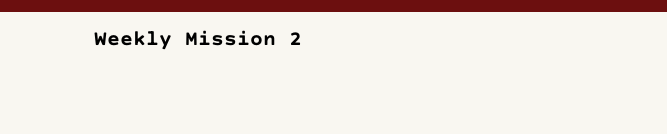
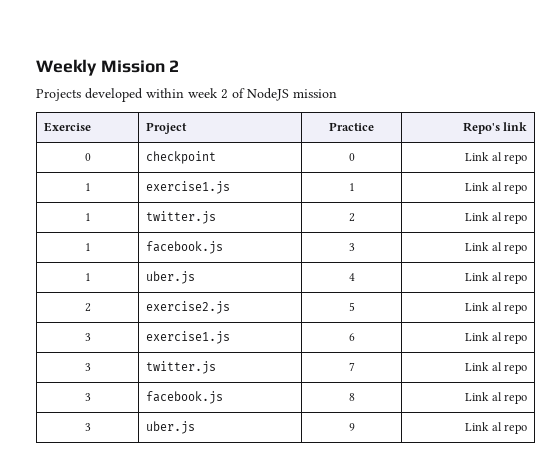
(302, 38) none -> [36,88,337,102] [43,122,91,132] [145,122,187,134] [329,122,374,131] [462,122,528,134] [84,153,91,161] [145,151,216,164] [348,153,355,161] [465,152,528,164] [84,183,91,191] [145,181,230,194] [348,183,355,191] [465,182,528,194] [84,213,91,221] [145,211,216,224] [348,213,355,222] [465,212,528,224] [84,243,91,251] [145,241,223,254] [348,243,355,251] [465,242,528,254] [84,273,91,281] [145,271,195,284] [348,273,355,281] [465,272,528,284] [84,303,91,312] [145,301,230,314] [348,302,355,311] [465,302,528,314] [84,333,91,341] [145,331,230,344] [348,333,355,341] [465,332,528,344] [84,363,91,371] [145,361,216,374] [348,362,355,371] [465,362,528,374] [84,393,91,401] [145,391,223,404] [348,393,355,401] [465,392,528,404] [84,423,91,431] [145,421,195,434] [348,423,355,431] [465,422,528,434] // Projects developed within week 2 of NodeJS mission // Exercise | Project | Practice | Repo's link // 0 | checkpoint | 0 | Link al repo // 1 | exercise1.js | 1 | Link al repo // 1 | twitter.js | 2 | Link al repo // 1 | facebook.js | 3 | Link al repo // 1 | uber.js | 4 | Link al repo // 2 | exercise2.js | 5 | Link al repo // 3 | exercise1.js | 6 | Link al repo // 3 | twitter.js | 7 | Link al repo // 3 | facebook.js | 8 | Link al repo // 3 | uber.js | 9 | Link al repo

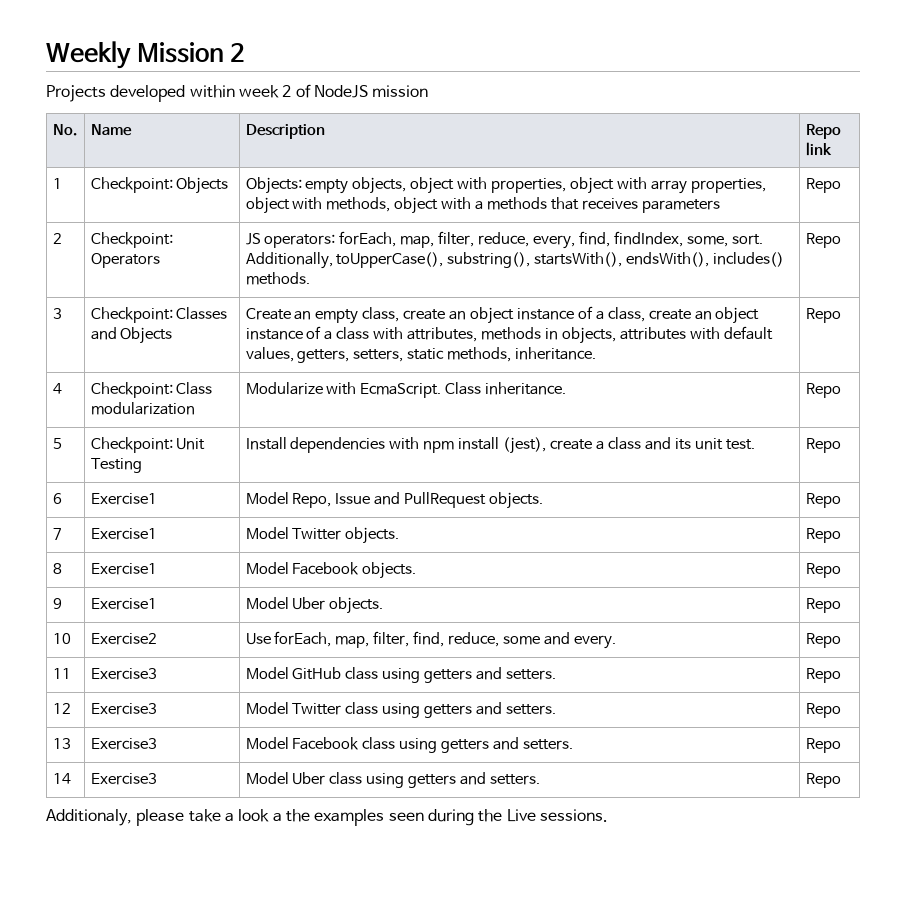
[43,122,91,132] [145,122,187,134] [329,122,374,131] [462,122,528,134] [84,153,91,161] [145,151,216,164] [348,153,355,161] [465,152,528,164] [84,183,91,191] [145,181,230,194] [348,183,355,191] [465,182,528,194] [84,213,91,221] [145,211,216,224] [348,213,355,222] [465,212,528,224] [84,243,91,251] [145,241,223,254] [348,243,355,251] [465,242,528,254] [84,273,91,281] [145,271,195,284] [348,273,355,281] [465,272,528,284] [84,303,91,312] [145,301,230,314] [348,302,355,311] [465,302,528,314] [84,333,91,341] [145,331,230,344] [348,333,355,341] [465,332,528,344] [84,363,91,371] [145,361,216,374] [348,362,355,371] [465,362,528,374] [84,393,91,401] [145,391,223,404] [348,393,355,401] [465,392,528,404] [84,423,91,431] [145,421,195,434] [348,423,355,431] [465,422,528,434] Exercise | Project | Practice | Repo's link // 0 | checkpoint | 0 | Link al repo // 1 | exercise1.js | 1 | Link al repo // 1 | twitter.js | 2 | Link al repo // 1 | facebook.js | 3 | Link al repo // 1 | uber.js | 4 | Link al repo // 2 | exercise2.js | 5 | Link al repo // 3 | exercise1.js | 6 | Link al repo // 3 | twitter.js | 7 | Link al repo // 3 | facebook.js | 8 | Link al repo // 3 | uber.js | 9 | Link al repo -> [52,124,77,136] [90,124,132,136] [245,124,325,139] [805,124,841,139] [805,142,832,156] [52,178,62,189] [90,177,229,194] [245,177,766,194] [245,197,720,214] [805,178,841,193] [52,233,62,244] [90,232,173,248] [90,253,160,268] [245,231,763,249] [245,252,785,269] [245,272,310,285] [805,233,841,248] [52,308,62,319] [90,307,228,323] [90,327,173,344] [245,306,760,324] [245,326,773,344] [245,347,597,363] [805,308,841,323] [52,383,62,394] [90,382,213,398] [90,402,195,415] [245,382,567,398] [805,383,841,398] [52,438,62,449] [90,437,206,453] [90,458,142,473] [245,437,755,454] [805,438,841,453] [52,493,62,504] [90,493,157,505] [245,492,544,509] [805,493,841,508] [52,528,62,540] [90,528,157,540] [245,527,400,544] [805,528,841,543] [52,563,62,574] [90,563,157,575] [245,562,417,579] [805,563,841,578] [52,598,62,609] [90,598,157,610] [245,597,384,614] [805,598,841,613] [52,633,71,644] [90,633,157,645] [245,631,616,649] [805,633,841,648] [52,668,71,679] [90,668,157,680] [245,667,557,683] [805,668,841,683] [52,703,71,714] [90,703,157,715] [245,702,557,718] [805,703,841,718] [52,738,71,749] [90,738,157,750] [245,737,574,753] [805,738,841,753] [52,773,71,784] [90,773,157,785] [245,772,541,788] [805,773,841,788] [46,809,608,826] No. | Name | Description | Repo link // 1 | Checkpoint: Objects | Objects: empty objects, object with properties, object with array properties, object with methods, object with a methods that receives parameters | Repo // 2 | Checkpoint: Operators | JS operators: forEach, map, filter, reduce, every, find, findIndex, some, sort. Additionally, toUpperCase(), substring(), startsWith(), endsWith(), includes() methods. | Repo // 3 | Checkpoint: Classes and Objects | Create an empty class, create an object instance of a class, create an object instance of a class with attributes, methods in objects, attributes with default values, getters, setters, static methods, inheritance. | Repo // 4 | Checkpoint: Class modularization | Modularize with EcmaScript. Class inheritance. | Repo // 5 | Checkpoint: Unit Testing | Install dependencies with npm install (jest), create a class and its unit test. | Repo // 6 | Exercise1 | Model Repo, Issue and PullRequest objects. | Repo // 7 | Exercise1 | Model Twitter objects. | Repo // 8 | Exercise1 | Model Facebook objects. | Repo // 9 | Exercise1 | Model Uber objects. | Repo // 10 | Exercise2 | Use forEach, map, filter, find, reduce, some and every. | Repo // 11 | Exercise3 | Model GitHub class using getters and setters. | Repo // 12 | Exercise3 | Model Twitter class using getters and setters. | Repo // 13 | Exercise3 | Model Facebook class using getters and setters. | Repo // 14 | Exercise3 | Model Uber class using getters and setters. | Repo // Additionaly, please take a look a the examples seen during the Live sessions.

